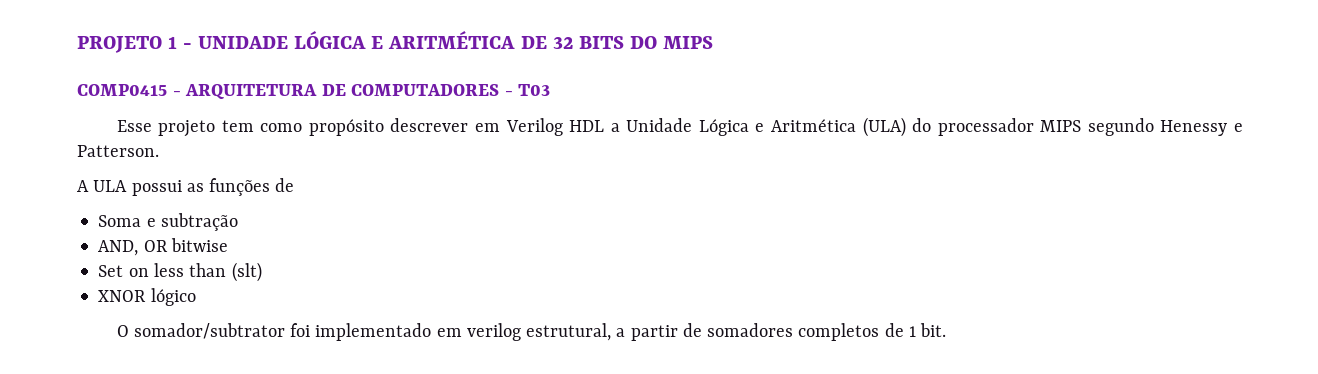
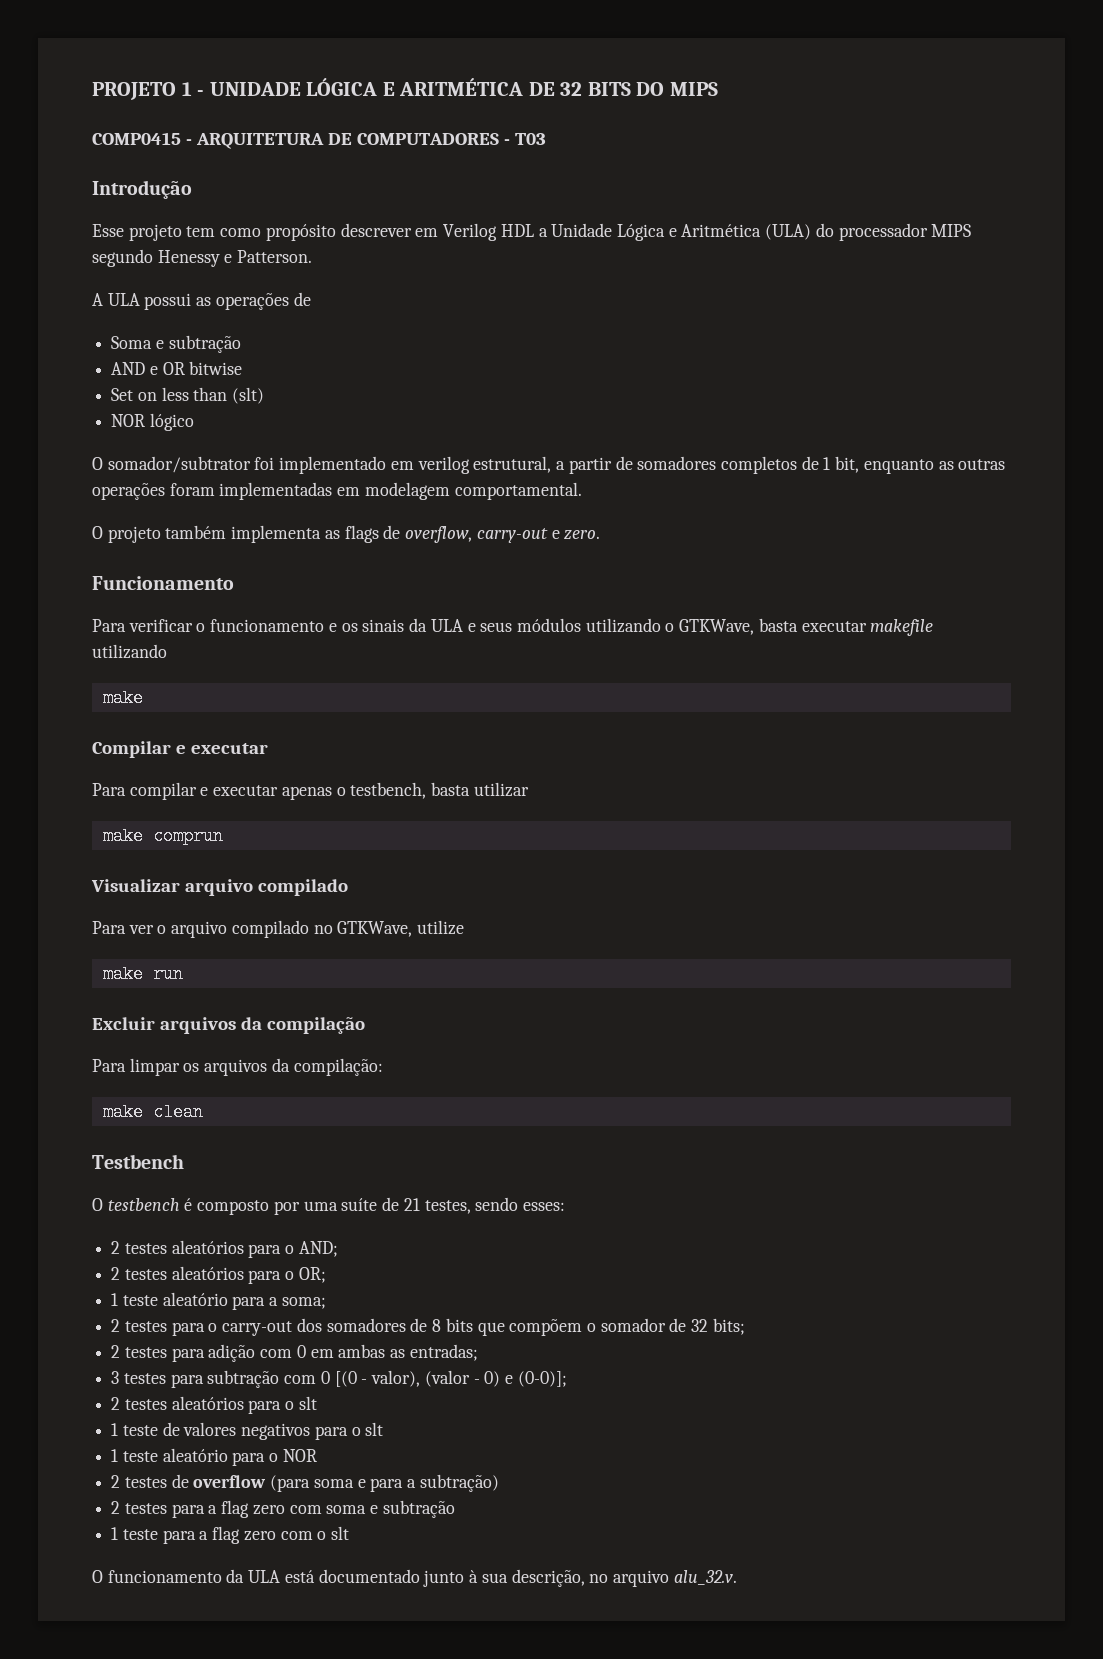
(551, 90) none -> [92,180,192,199] // Introdução
[209,178,271,196] funções -> [215,293,289,310] operações
[98,240,139,256] AND, -> [111,362,158,375] AND e
[98,290,147,302] XNOR -> [111,414,146,427] NOR
[920,323,947,337] bit. -> [835,456,1006,474] [92,482,582,500] [92,525,601,543] [92,576,234,590] [92,618,934,636] [92,644,167,659] [102,689,143,707] [92,741,268,758] [92,782,529,800] [102,827,223,845] [91,879,348,896] [92,920,465,938] [102,965,183,983] [92,1017,365,1034] [92,1058,383,1076] [102,1103,203,1121] [92,1154,184,1169] [92,1197,565,1215] [111,1240,338,1258] [111,1266,326,1284] [111,1292,326,1310] [111,1318,745,1336] [111,1344,478,1362] [111,1370,567,1388] [111,1396,317,1414] [111,1422,384,1440] [111,1448,317,1466] [111,1474,499,1492] [111,1500,455,1518] [111,1526,350,1544] [92,1569,737,1587] bit, enquanto as outras operações foram implementadas em modelagem comportamental. // O projeto também implementa as flags de overflow, carry-out e zero. // Funcionamento // Para verificar o funcionamento e os sinais da ULA e seus módulos utilizando o GTKWave, basta executar makefile utilizando // make // Compilar e executar // Para compilar e executar apenas o testbench, basta utilizar // make comprun // Visualizar arquivo compilado // Para ver o arquivo compilado no GTKWave, utilize // make run // Excluir arquivos da compilação // Para limpar os arquivos da compilação: // make clean // Testbench // O testbench é composto por uma suíte de 21 testes, sendo esses: // 2 testes aleatórios para o AND; // 2 testes aleatórios para o OR; // 1 teste aleatório para a soma; // 2 testes para o carry-out dos somadores de 8 bits que compõem o somador de 32 bits; // 2 testes para adição com 0 em ambas as entradas; // 3 testes para subtração com 0 [(0 - valor), (valor - 0) e (0-0)]; // 2 testes aleatórios para o slt // 1 teste de valores negativos para o slt // 1 teste aleatório para o NOR // 2 testes de overflow (para soma e para a subtração) // 2 testes para a flag zero com soma e subtração // 1 teste para a flag zero com o slt // O funcionamento da ULA está documentado junto à sua descrição, no arquivo alu_32.v.

